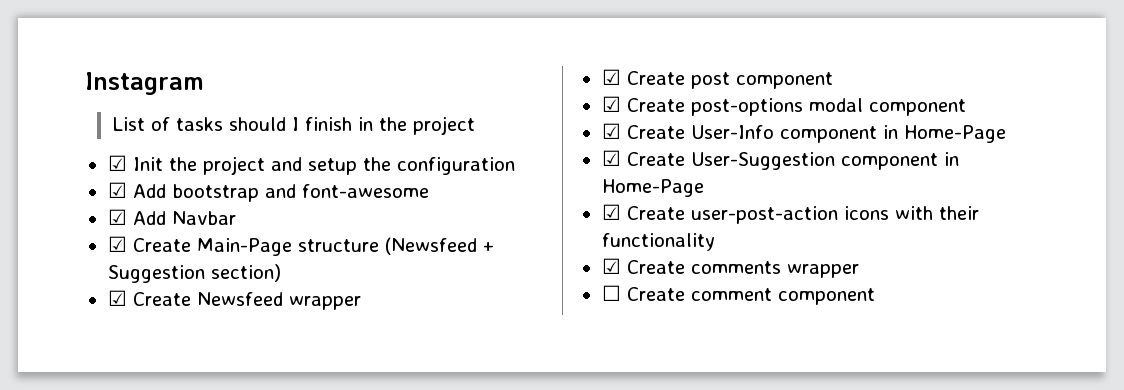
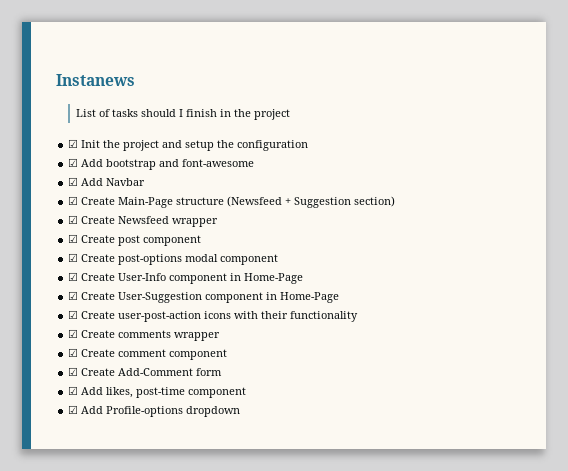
[85,72,204,95] Instagram -> [56,74,135,86] Instanews
[601,285,621,301] ☐ -> [68,348,79,357] ☑
(875, 296) none -> [68,367,223,376] [68,386,247,398] [68,405,241,417] // ☑ Create Add-Comment form // ☑ Add likes, post-time component // ☑ Add Profile-options dropdown

